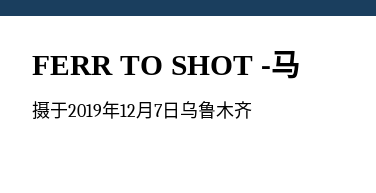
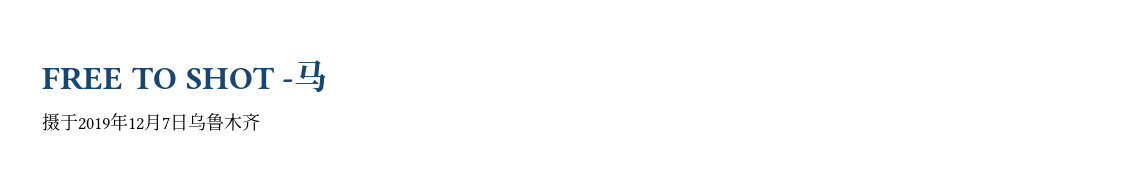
[32,56,113,75] FERR -> [42,67,123,90] FREE

